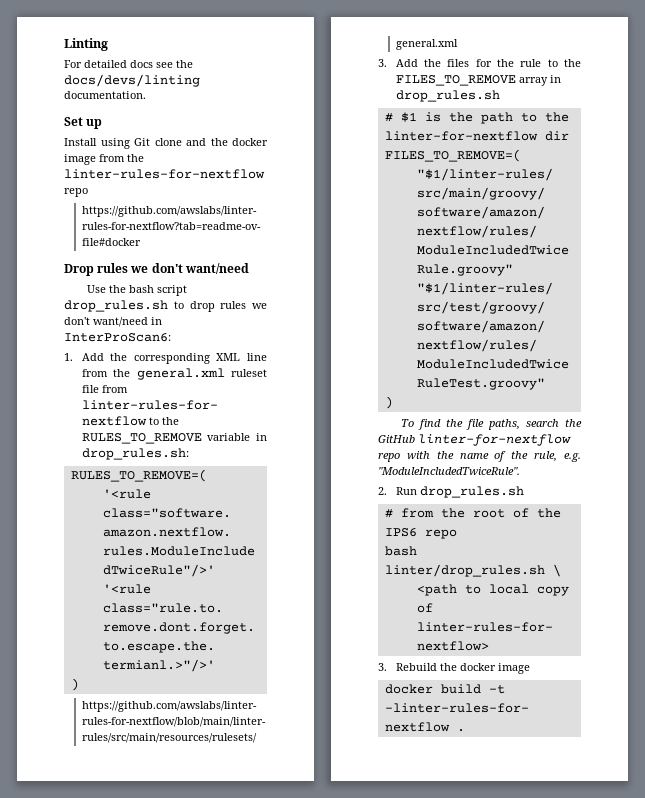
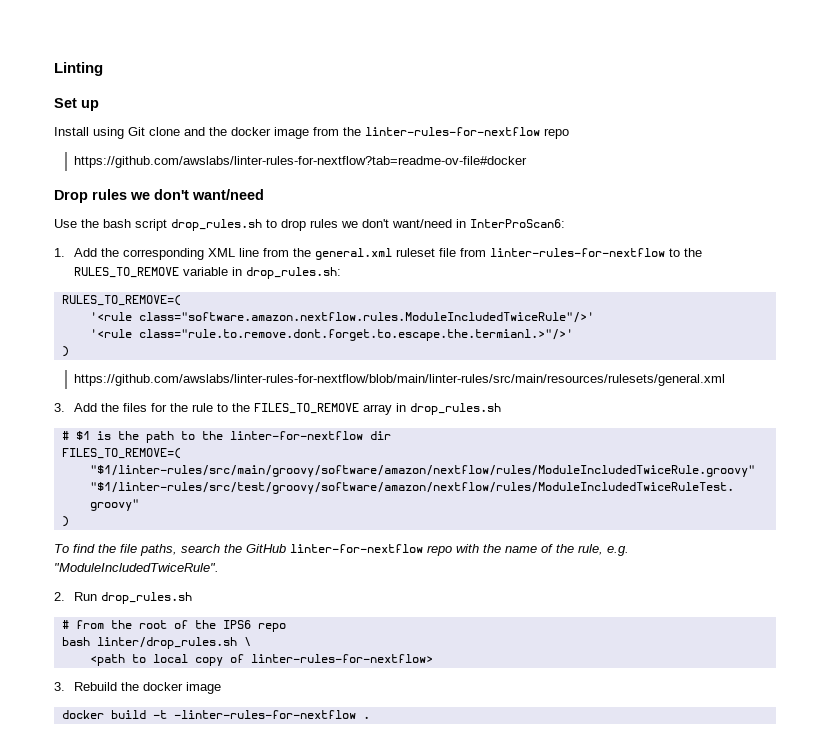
[64,60,193,68] [64,74,200,87] [64,91,146,99] // For detailed docs see the docs/devs/linting documentation. -> (103, 69) none

